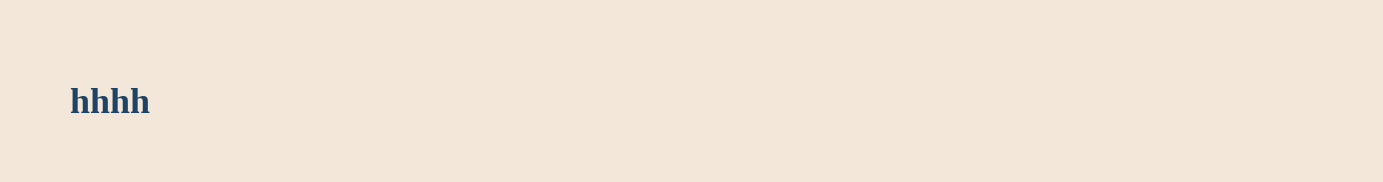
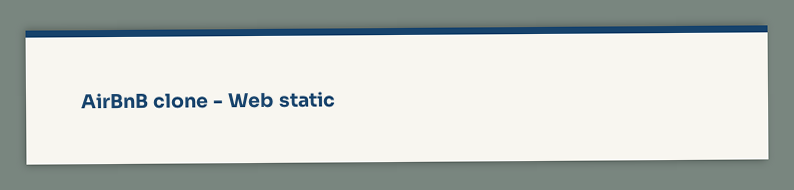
[70,88,150,113] hhhh -> [80,91,336,110] AirBnB clone - Web static

